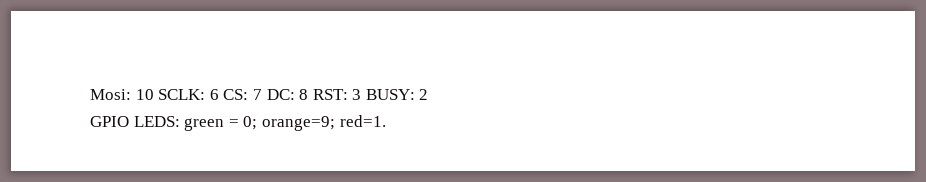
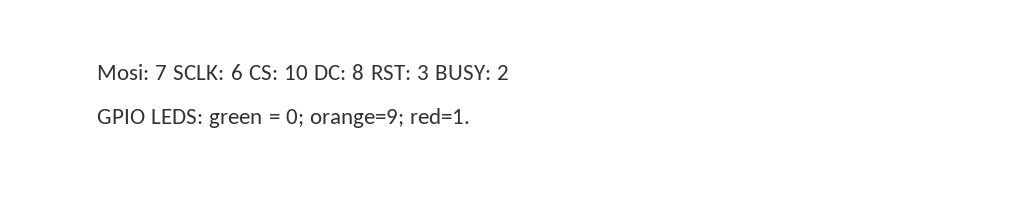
[135,89,154,100] 10 -> [155,65,168,80] 7
[252,89,262,100] 7 -> [284,65,309,80] 10

